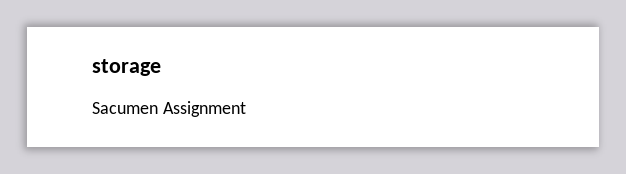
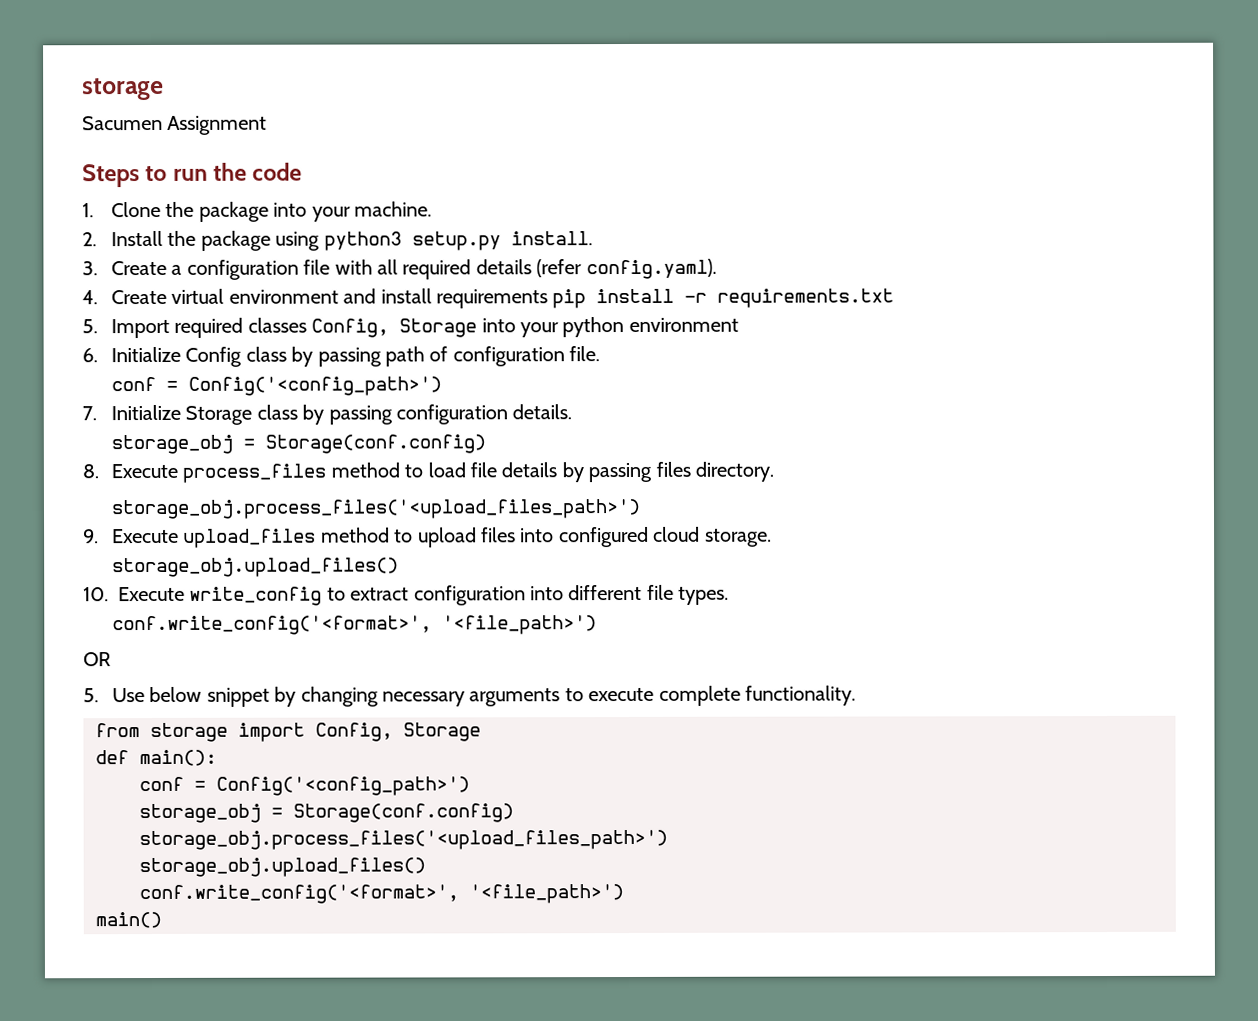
(246, 109) none -> [82,162,303,188] [82,201,433,222] [82,230,593,251] [82,258,717,280] [82,288,895,309] [82,317,739,339] [82,346,601,367] [111,376,443,396] [82,404,573,425] [111,434,487,455] [82,461,775,483] [111,498,642,520] [83,526,772,548] [112,557,400,578] [83,584,730,606] [112,615,598,636] [83,652,111,667] [83,685,857,707] [95,722,481,743] [95,749,217,767] [139,776,470,796] [139,803,514,824] [139,829,668,851] [139,857,426,878] [139,884,624,905] [95,911,162,929] // Steps to run the code // 1. Clone the package into your machine. // 2. Install the package using python3 setup.py install. // 3. Create a configuration file with all required details (refer config.yaml). // 4. Create virtual environment and install requirements pip install -r requirements.txt // 5. Import required classes Config, Storage into your python environment // 6. Initialize Config class by passing path of configuration file. // conf = Config('<config_path>') // 7. Initialize Storage class by passing configuration details. // storage_obj = Storage(conf.config) // 8. Execute process_files method to load file details by passing files directory. // storage_obj.process_files('<upload_files_path>') // 9. Execute upload_files method to upload files into configured cloud storage. // storage_obj.upload_files() // 10. Execute write_config to extract configuration into different file types. // conf.write_config('<format>', '<file_path>') // OR // 5. Use below snippet by changing necessary arguments to execute complete functionality. // from storage import Config, Storage // def main(): // conf = Config('<config_path>') // storage_obj = Storage(conf.config) // storage_obj.process_files('<upload_files_path>') // storage_obj.upload_files() // conf.write_config('<format>', '<file_path>') // main()

